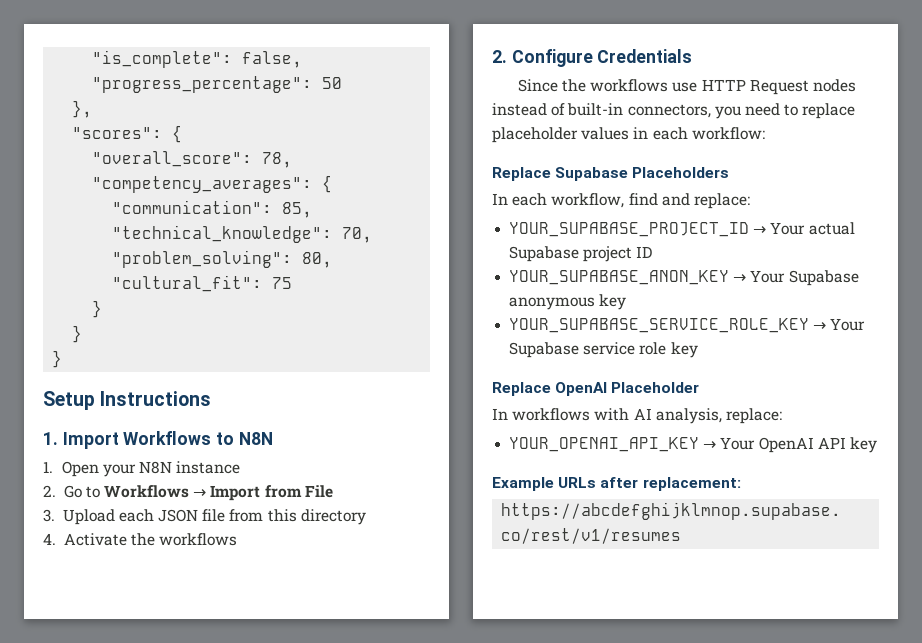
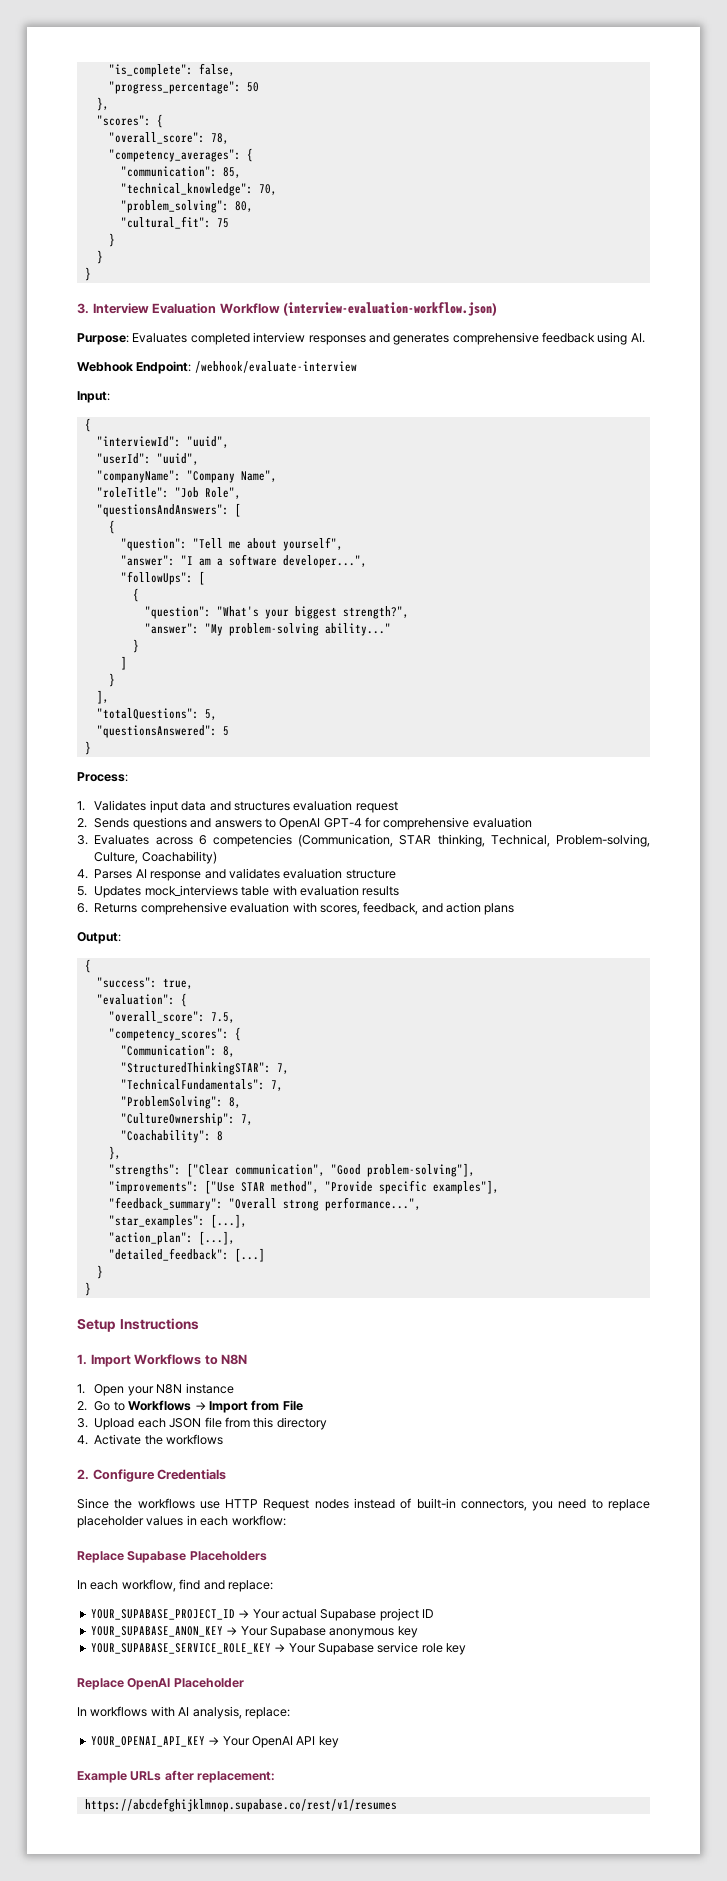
(63, 359) none -> [77,302,498,316] [77,332,645,345] [77,361,357,374] [77,391,110,403] [84,418,91,432] [96,436,229,448] [96,453,199,465] [96,470,277,483] [96,487,241,499] [96,503,241,517] [108,520,115,534] [120,537,343,551] [120,554,367,568] [120,571,205,585] [132,588,139,602] [144,606,409,619] [144,623,391,636] [132,639,139,653] [120,656,127,670] [108,673,115,687] [96,690,109,704] [96,708,217,720] [96,725,229,738] [84,741,91,755] [77,772,128,782] [77,800,398,813] [77,817,532,830] [77,834,650,847] [94,851,217,864] [77,868,396,881] [77,885,400,898] [77,902,515,915] [77,932,121,944] [84,959,91,973] [96,977,193,989] [96,993,187,1007] [108,1011,235,1023] [108,1027,241,1041] [120,1045,235,1057] [120,1062,289,1075] [120,1079,283,1091] [120,1096,241,1109] [120,1113,253,1126] [120,1130,223,1143] [108,1146,121,1160] [108,1163,475,1177] [108,1180,499,1194] [108,1197,421,1211] [108,1214,247,1228] [108,1231,235,1245] [108,1248,265,1262] [96,1265,103,1279] [84,1282,91,1296] // 3. Interview Evaluation Workflow (interview-evaluation-workflow.json) // Purpose: Evaluates completed interview responses and generates comprehensive feedback using AI. // Webhook Endpoint: /webhook/evaluate-interview // Input: // { // "interviewId": "uuid", // "userId": "uuid", // "companyName": "Company Name", // "roleTitle": "Job Role", // "questionsAndAnswers": [ // { // "question": "Tell me about yourself", // "answer": "I am a software developer...", // "followUps": [ // { // "question": "What's your biggest strength?", // "answer": "My problem-solving ability..." // } // ] // } // ], // "totalQuestions": 5, // "questionsAnswered": 5 // } // Process: // 1. Validates input data and structures evaluation request // 2. Sends questions and answers to OpenAI GPT-4 for comprehensive evaluation // 3. Evaluates across 6 competencies (Communication, STAR thinking, Technical, Problem-solving, Culture, Coachability) // 4. Parses AI response and validates evaluation structure // 5. Updates mock_interviews table with evaluation results // 6. Returns comprehensive evaluation with scores, feedback, and action plans // Output: // { // "success": true, // "evaluation": { // "overall_score": 7.5, // "competency_scores": { // "Communication": 8, // "StructuredThinkingSTAR": 7, // "TechnicalFundamentals": 7, // "ProblemSolving": 8, // "CultureOwnership": 7, // "Coachability": 8 // }, // "strengths": ["Clear communication", "Good problem-solving"], // "improvements": ["Use STAR method", "Provide specific examples"], // "feedback_summary": "Overall strong performance...", // "star_examples": [...], // "action_plan": [...], // "detailed_feedback": [...] // } // }

